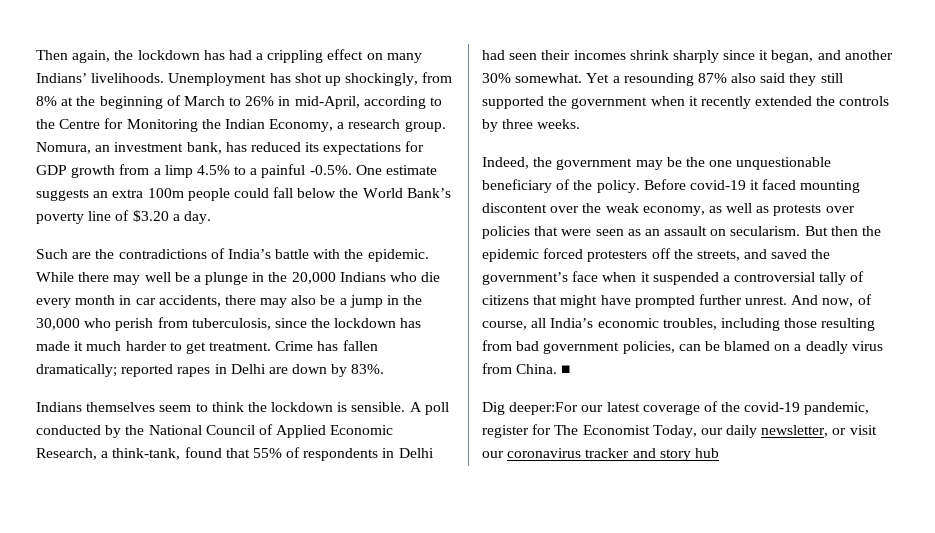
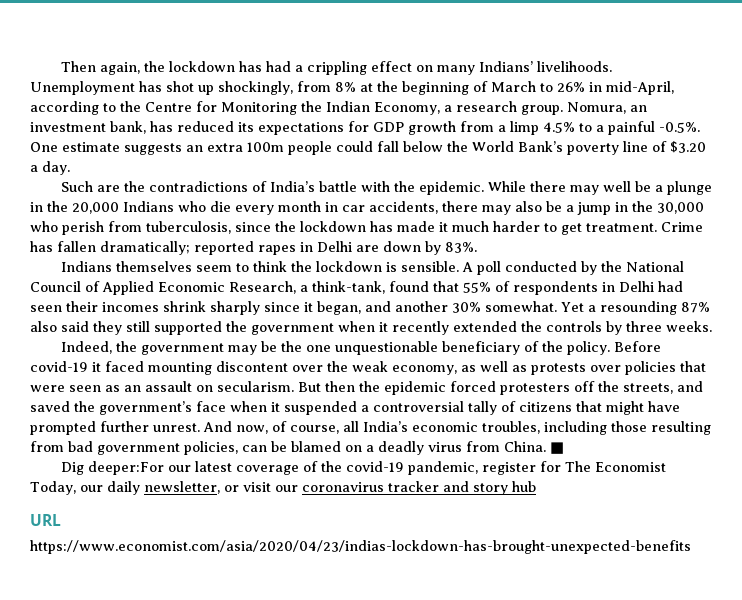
(719, 453) none -> [30,514,61,526] [30,540,691,554] // URL // https://www.economist.com/asia/2020/04/23/indias-lockdown-has-brought-unexpected-benefits

